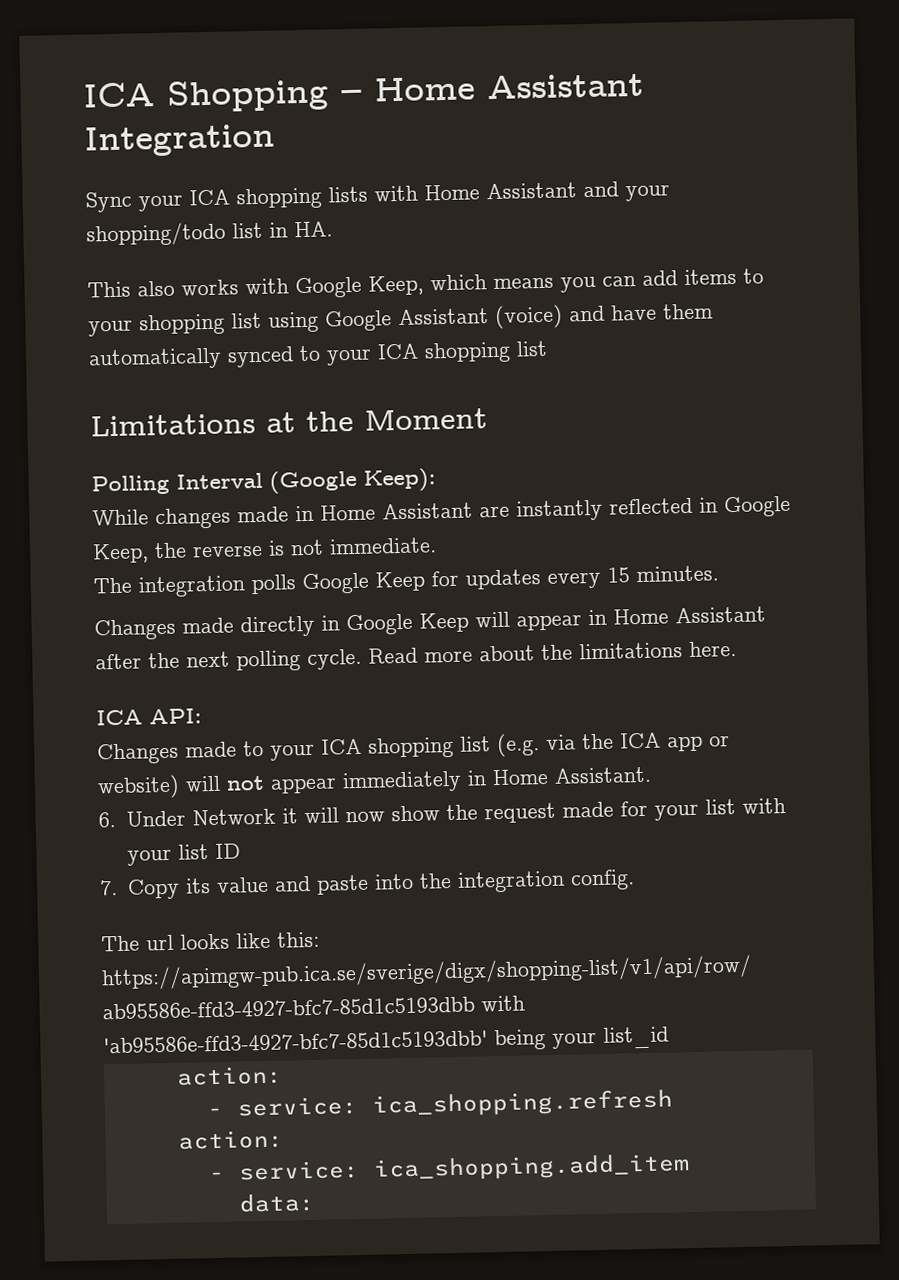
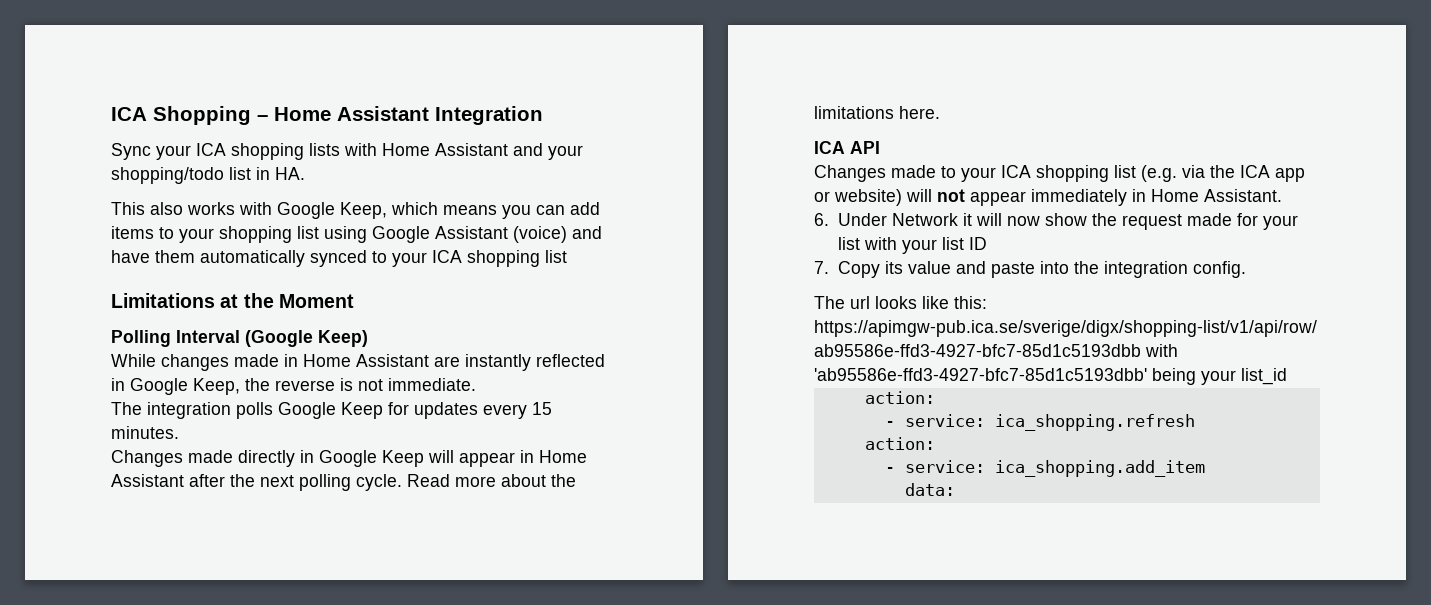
[363,468,436,493] Keep): -> [318,330,368,347] Keep)
[149,708,202,725] API: -> [850,141,880,154] API

